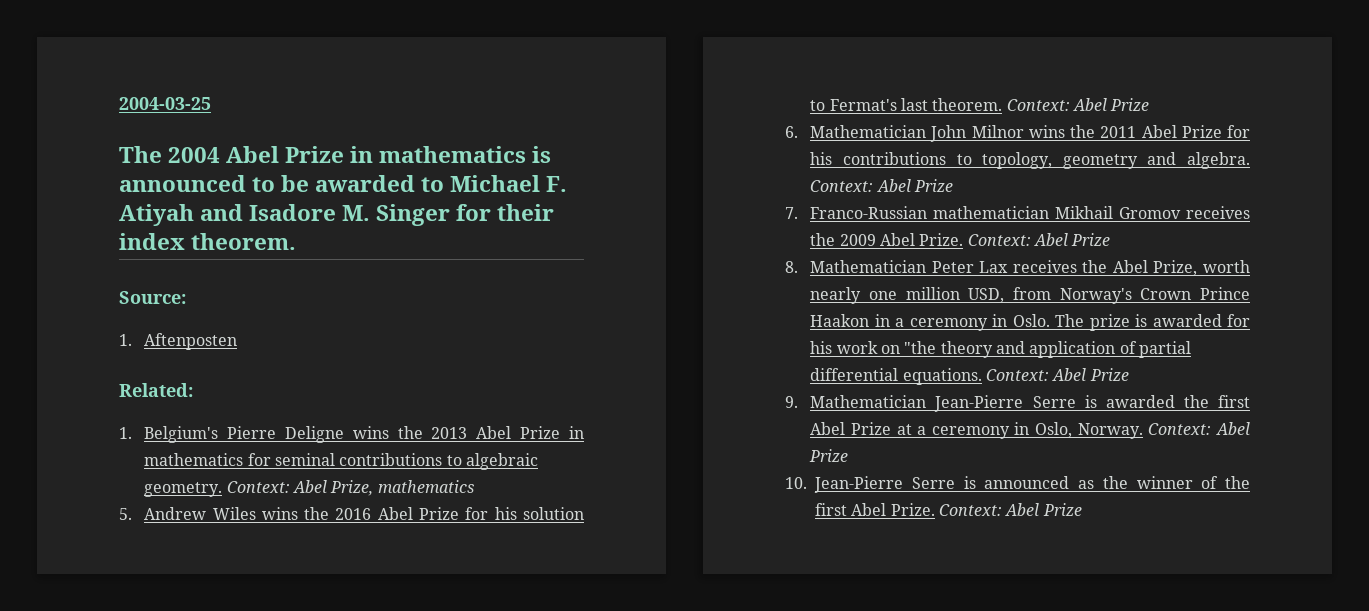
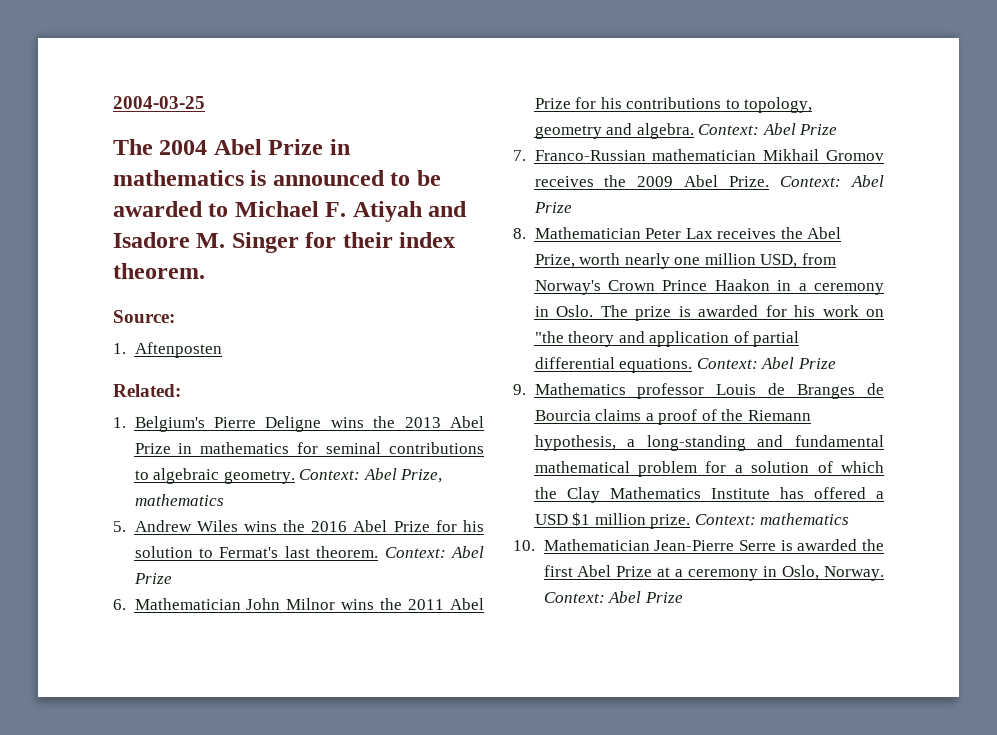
(798, 402) none -> [534,383,884,399] [534,409,812,425] [534,435,884,451] [534,461,884,477] [534,487,884,503] [534,512,850,529] [513,540,535,551] Mathematics professor Louis de Branges de Bourcia claims a proof of the Riemann hypothesis, a long-standing and fundamental mathematical problem for a solution of which the Clay Mathematics Institute has offered a USD $1 million prize. Context: mathematics // 10.
[785,476,1250,493] [815,503,1082,516] // 10. Jean-Pierre Serre is announced as the winner of the first Abel Prize. Context: Abel Prize -> (683, 597) none

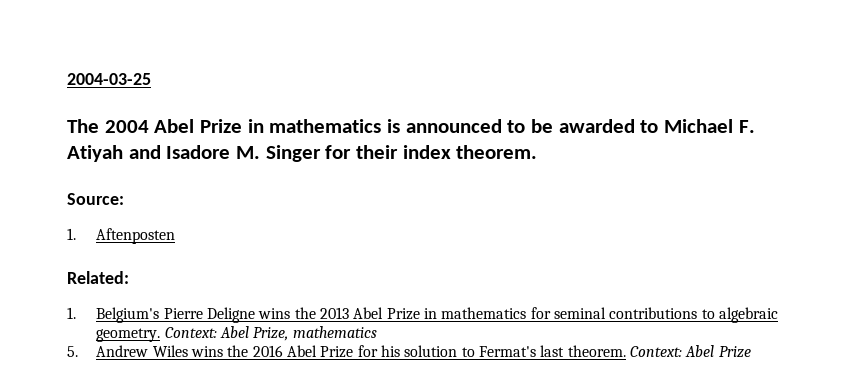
[113,598,485,610] [534,97,813,113] [534,123,838,139] [513,149,884,161] [534,175,884,187] [533,202,572,213] [513,227,842,239] [534,253,837,269] [534,279,884,295] [534,305,884,321] [534,331,800,347] [534,357,836,373] [513,383,884,399] [534,409,812,425] [534,435,884,451] [534,461,884,477] [534,487,884,503] [534,512,850,529] [513,539,884,551] [543,565,884,581] [543,591,683,603] // 6. Mathematician John Milnor wins the 2011 Abel Prize for his contributions to topology, geometry and algebra. Context: Abel Prize // 7. Franco-Russian mathematician Mikhail Gromov receives the 2009 Abel Prize. Context: Abel Prize // 8. Mathematician Peter Lax receives the Abel Prize, worth nearly one million USD, from Norway's Crown Prince Haakon in a ceremony in Oslo. The prize is awarded for his work on "the theory and application of partial differential equations. Context: Abel Prize // 9. Mathematics professor Louis de Branges de Bourcia claims a proof of the Riemann hypothesis, a long-standing and fundamental mathematical problem for a solution of which the Clay Mathematics Institute has offered a USD $1 million prize. Context: mathematics // 10. Mathematician Jean-Pierre Serre is awarded the first Abel Prize at a ceremony in Oslo, Norway. Context: Abel Prize -> (751, 352) none

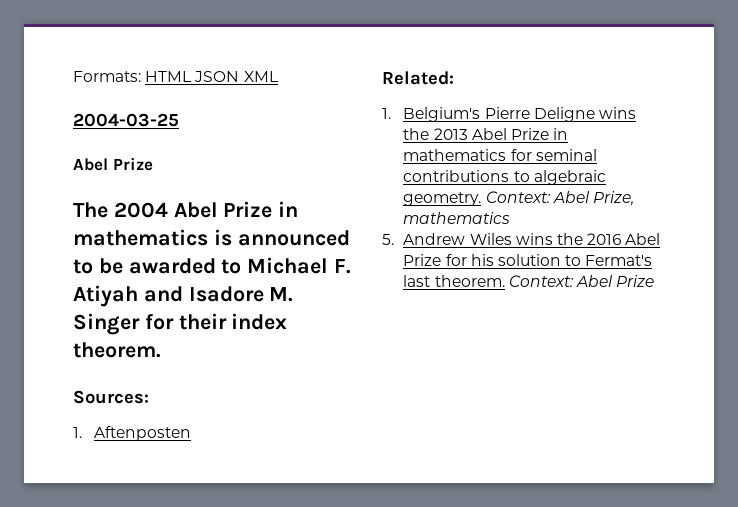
(67, 79) none -> [73,71,278,82] Formats: HTML JSON XML //
(151, 79) none -> [73,157,153,171] // Abel Prize
[67,193,124,205] Source: -> [73,390,149,404] Sources:

